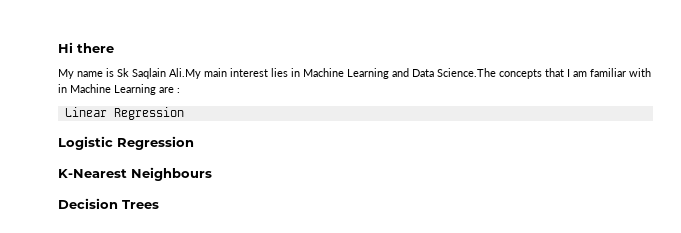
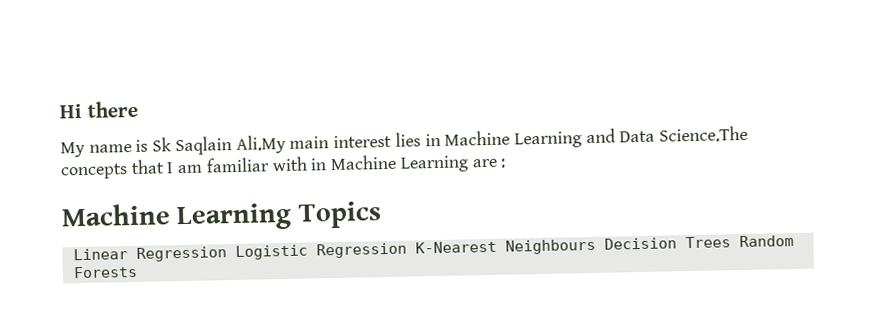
(180, 90) none -> [61,201,382,232] // Machine Learning Topics
(184, 113) // -> (227, 254) none
(194, 143) // -> (407, 250) none
(212, 174) // -> (596, 246) none
(159, 204) none -> [738,234,794,248] [72,265,138,279] Random Forests

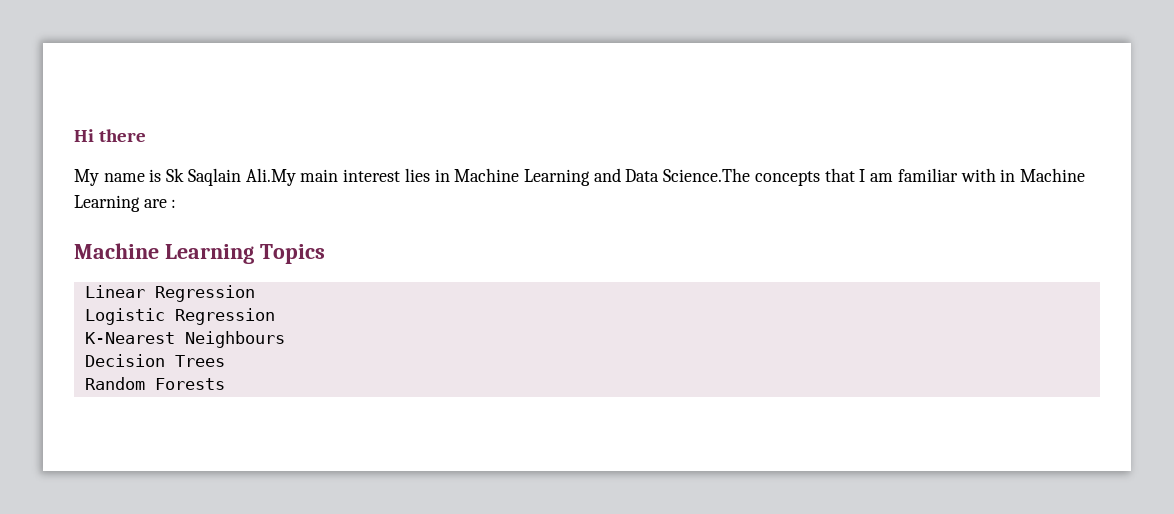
(227, 254) none -> (255, 293) //
(407, 250) none -> (275, 316) //
(596, 246) none -> (285, 339) //
(731, 242) none -> (225, 361) //

